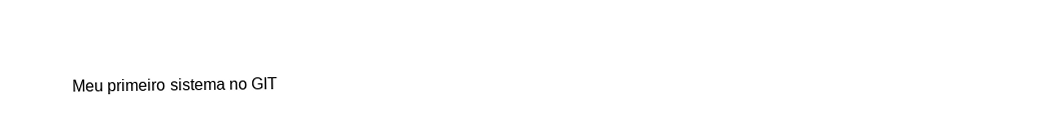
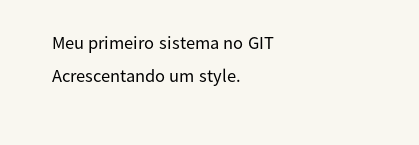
(279, 83) none -> [52,68,241,86] // Acrescentando um style.

